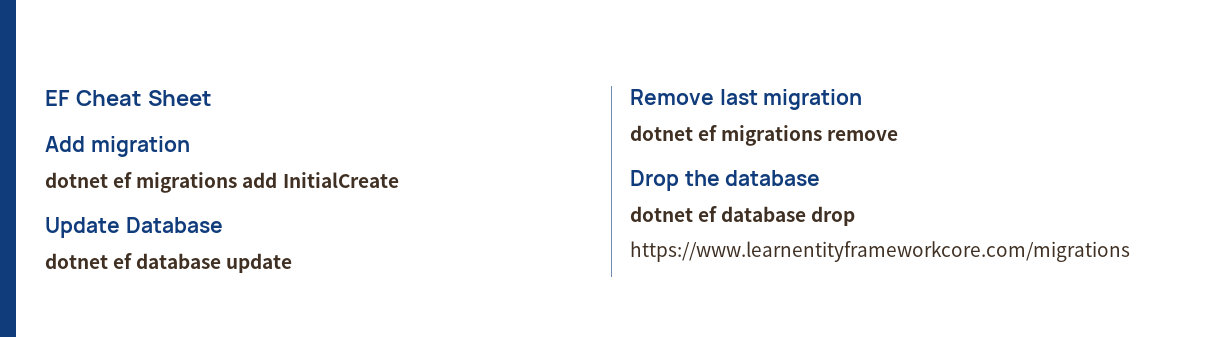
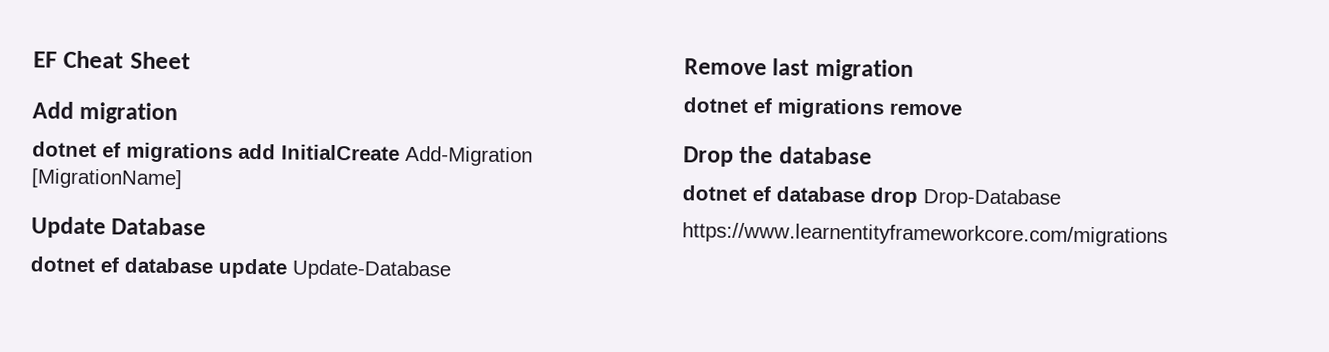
(399, 180) none -> [405,145,533,167] [31,168,183,190] Add-Migration [MigrationName]
(293, 263) none -> [292,259,451,281] Update-Database
(856, 216) none -> [923,188,1061,209] Drop-Database

